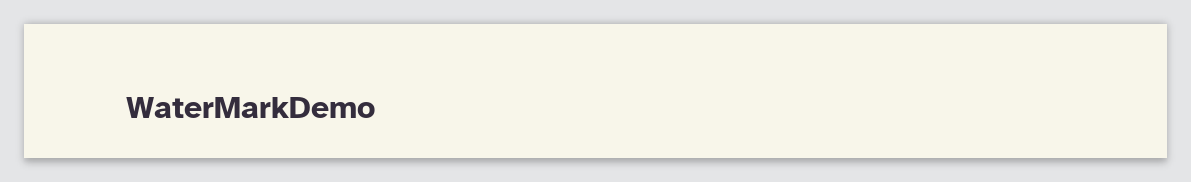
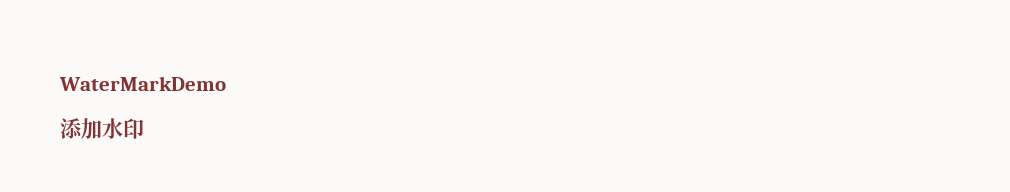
(375, 107) none -> [60,118,144,139] // 添加水印

